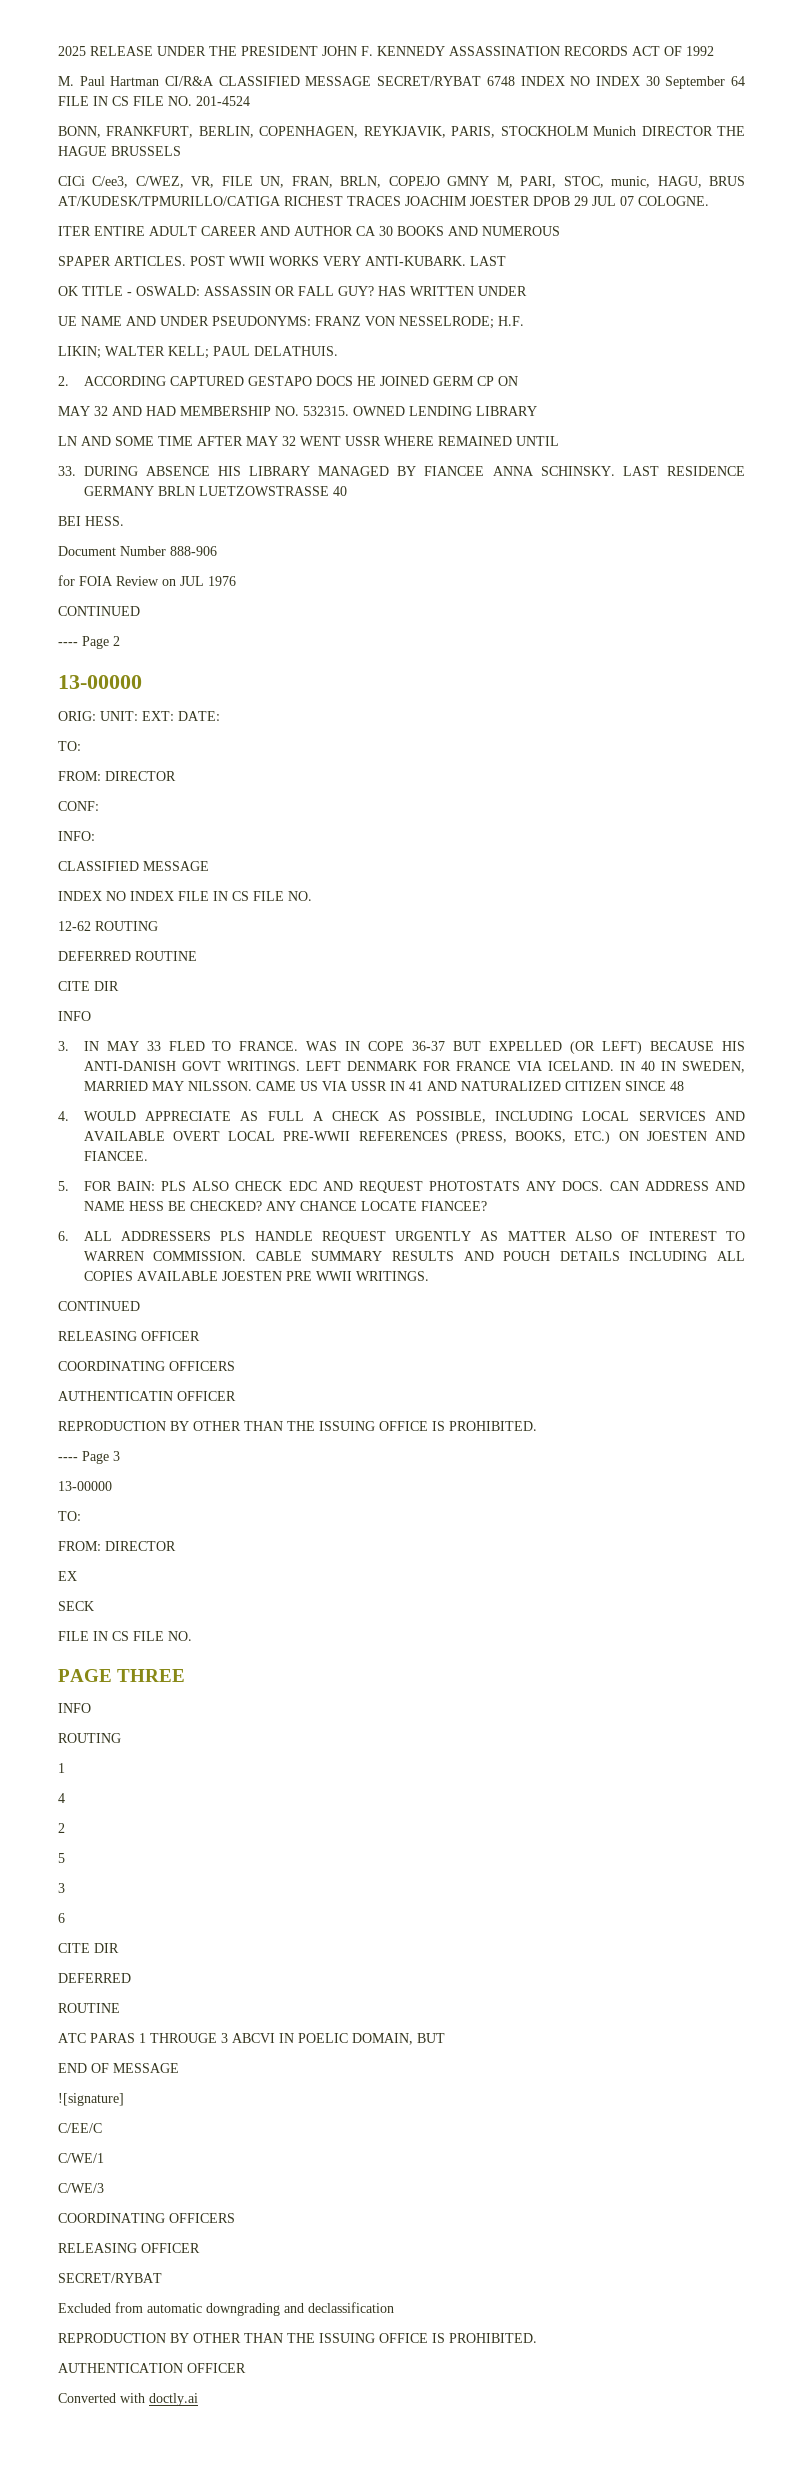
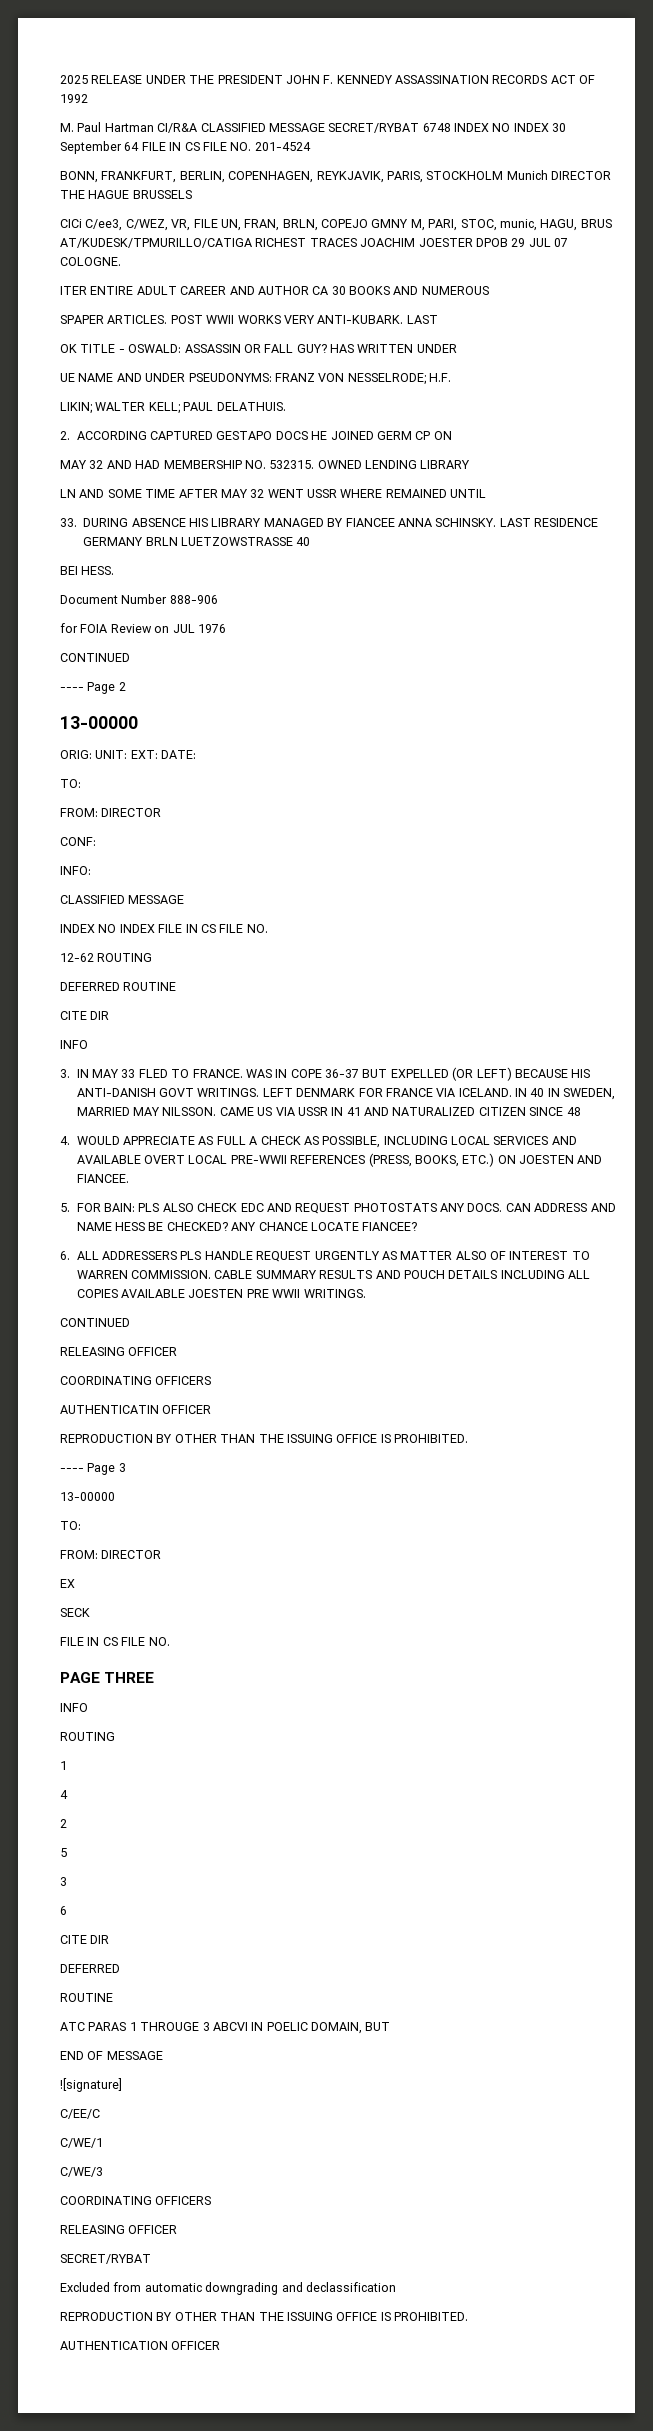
[58,2393,198,2406] // Converted with doctly.ai -> (221, 2345) none

